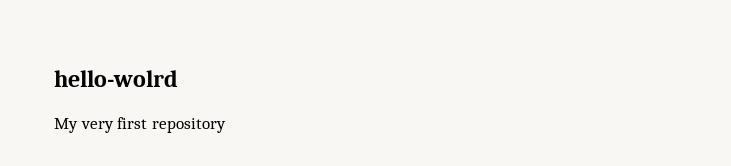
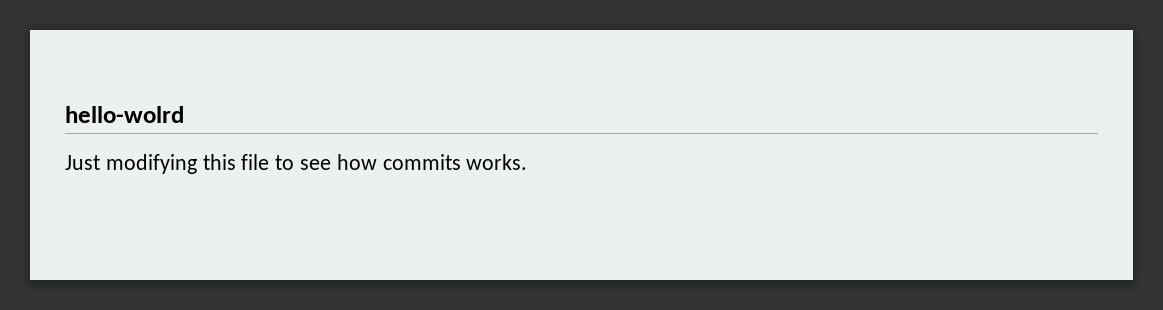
[54,117,226,133] My very first repository -> [65,154,528,174] Just modifying this file to see how commits works.

